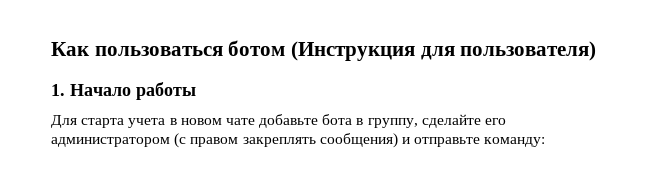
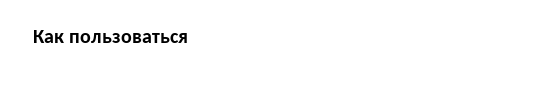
[228,40,597,61] [51,82,196,100] [51,114,507,128] [51,133,546,148] ботом (Инструкция для пользователя) // 1. Начало работы // Для старта учета в новом чате добавьте бота в группу, сделайте его администратором (с правом закреплять сообщения) и отправьте команду: -> (189, 38) none

